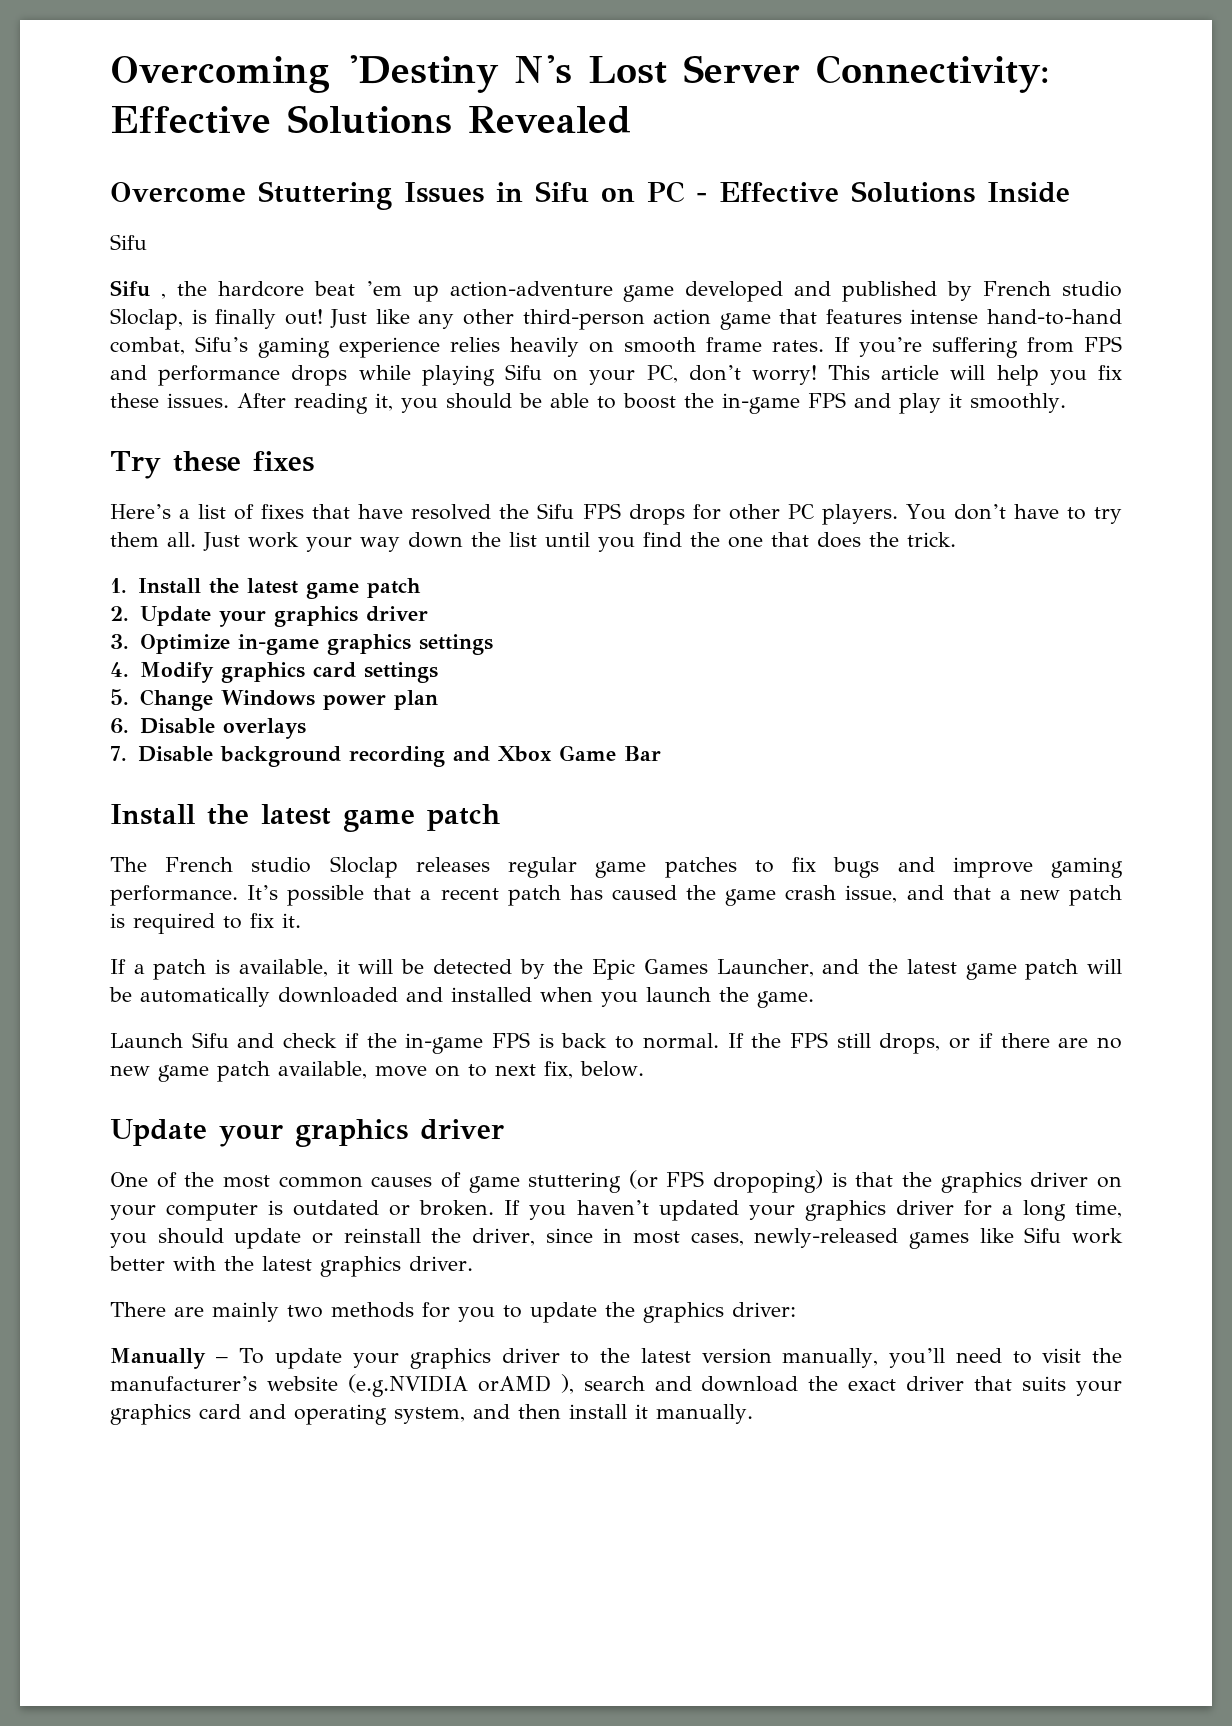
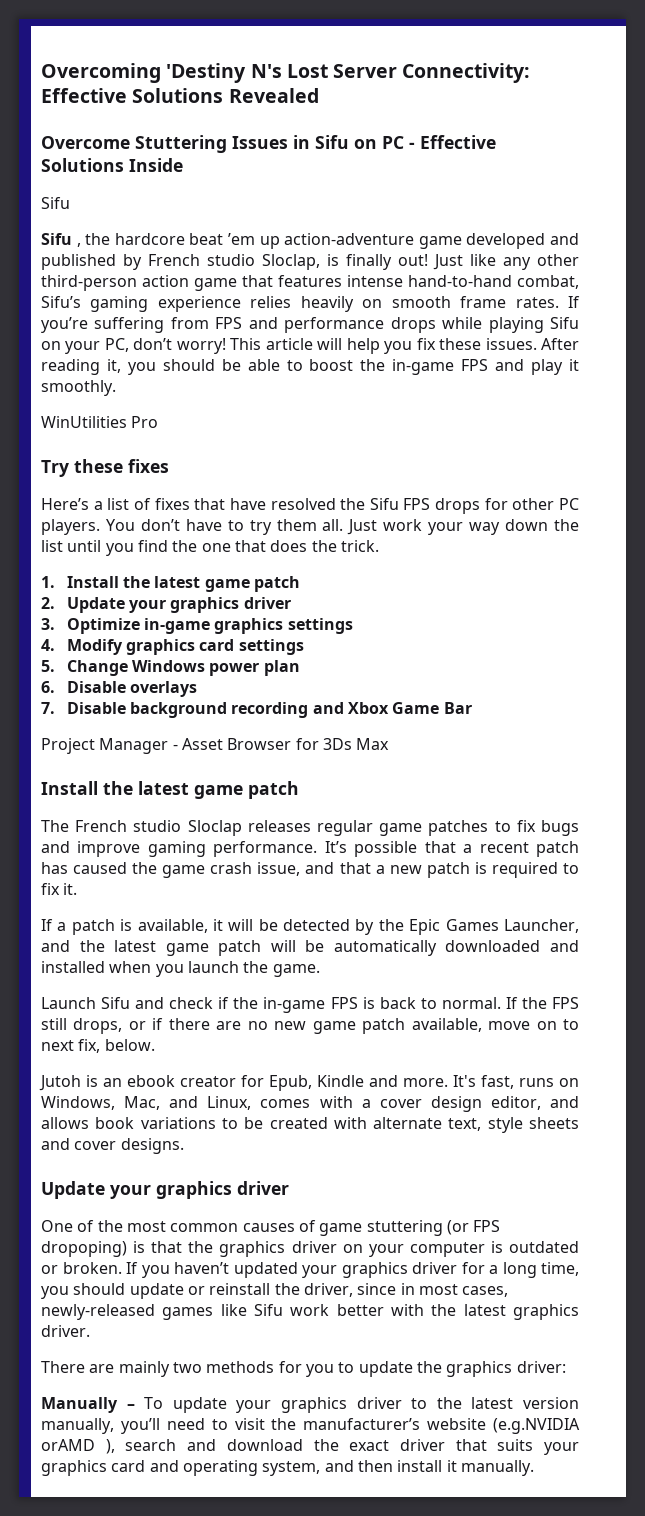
(1066, 403) none -> [41,416,159,428] // WinUtilities Pro
(661, 753) none -> [41,738,390,754] // Project Manager - Asset Browser for 3Ds Max
(644, 1069) none -> [39,1075,579,1091] [41,1096,580,1112] [41,1117,579,1133] [41,1138,184,1154] // Jutoh is an ebook creator for Epub, Kindle and more. It's fast, runs on Windows, Mac, and Linux, comes with a cover design editor, and allows book variations to be created with alternate text, style sheets and cover designs.

